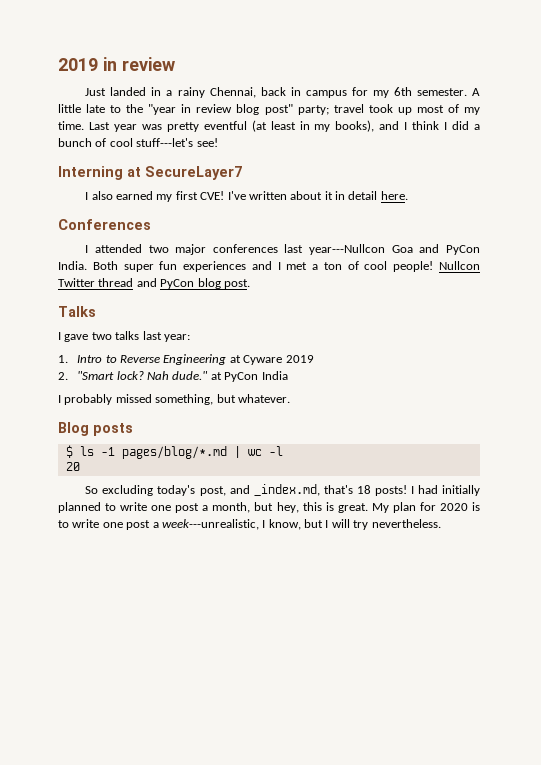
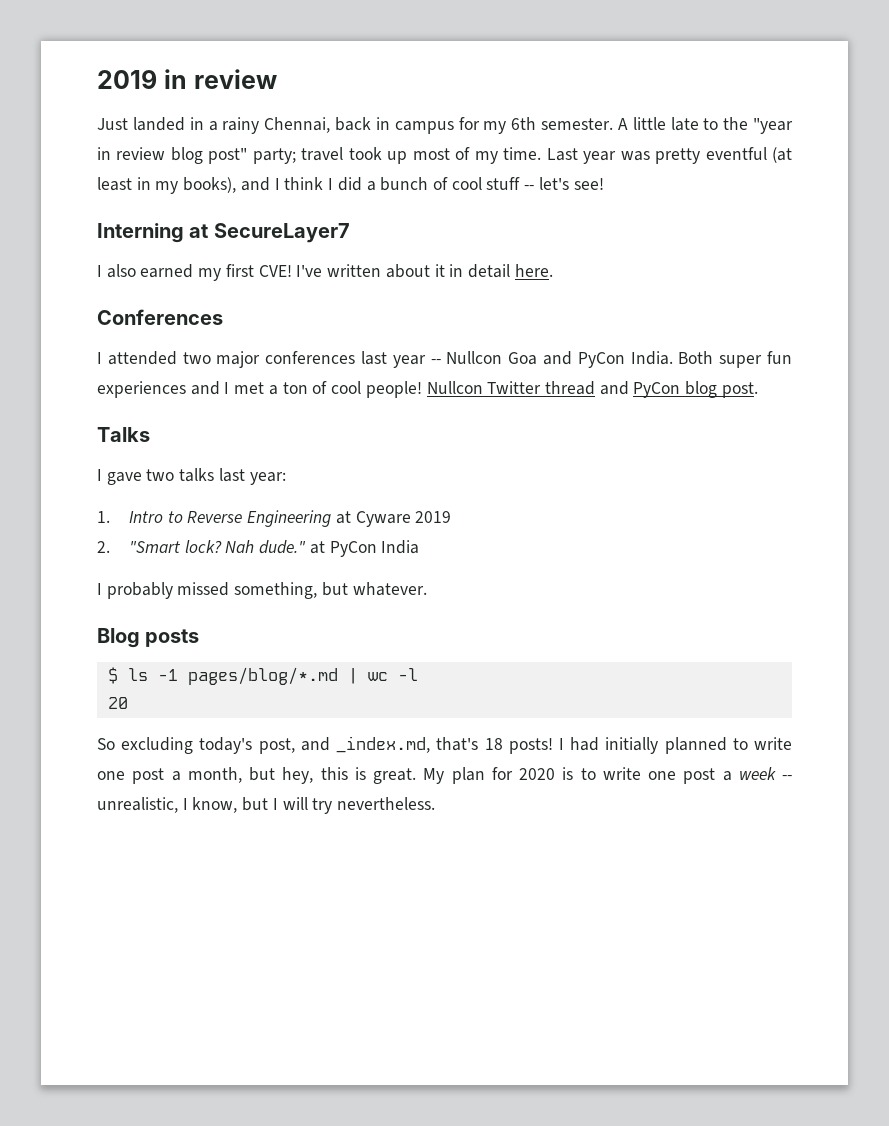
[136,138,194,147] stuff---let's -> [486,177,569,190] stuff -- let's
[309,244,386,255] year---Nullcon -> [392,351,503,368] year -- Nullcon
[161,519,259,530] week---unrealistic, -> [738,767,792,780] [97,797,178,813] week -- unrealistic,

